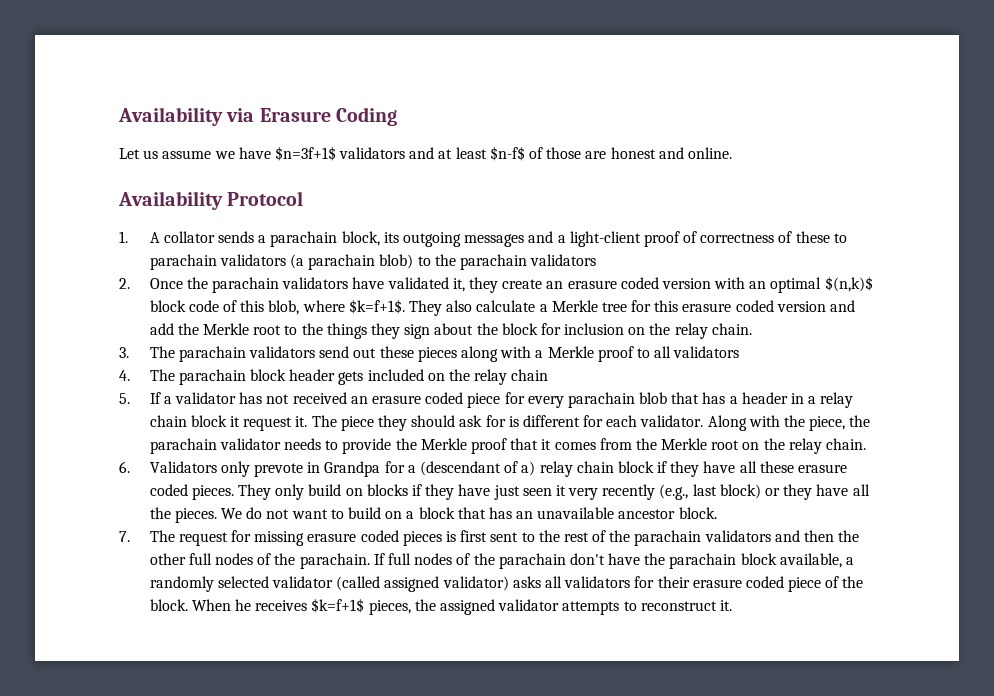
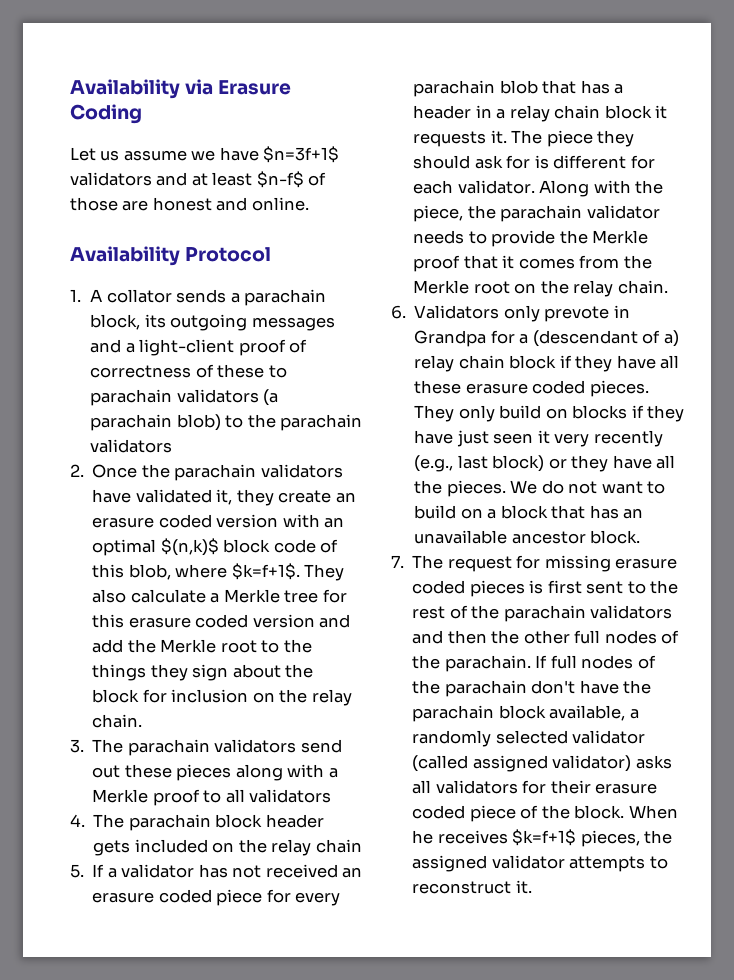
[243,417,293,431] request -> [413,131,487,147] requests

